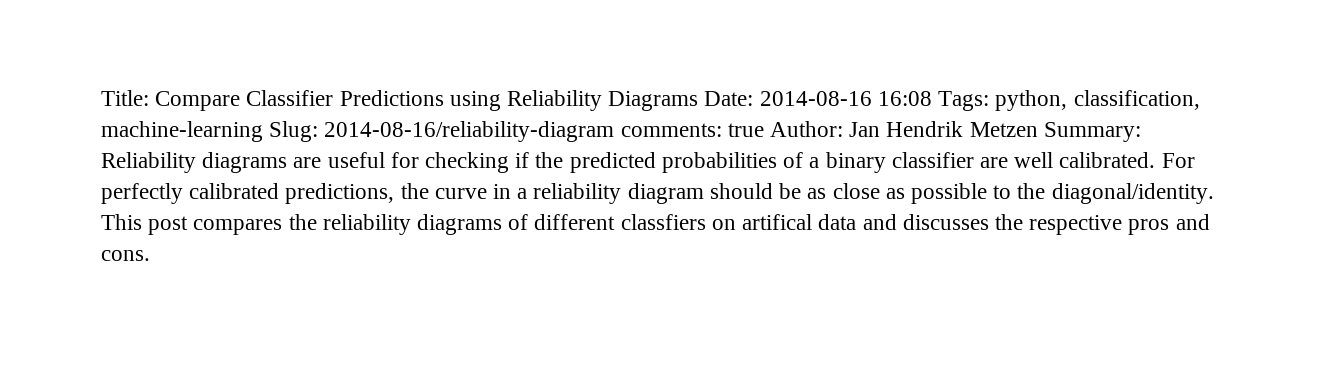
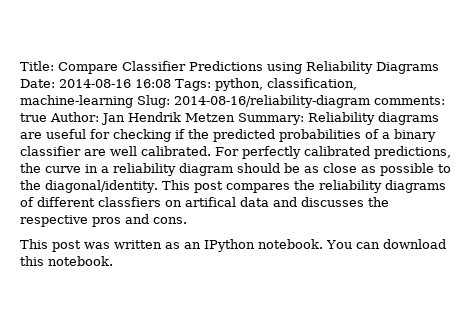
(150, 255) none -> [20,239,446,252] [20,256,113,266] // This post was written as an IPython notebook. You can download this notebook.

